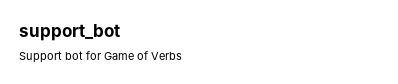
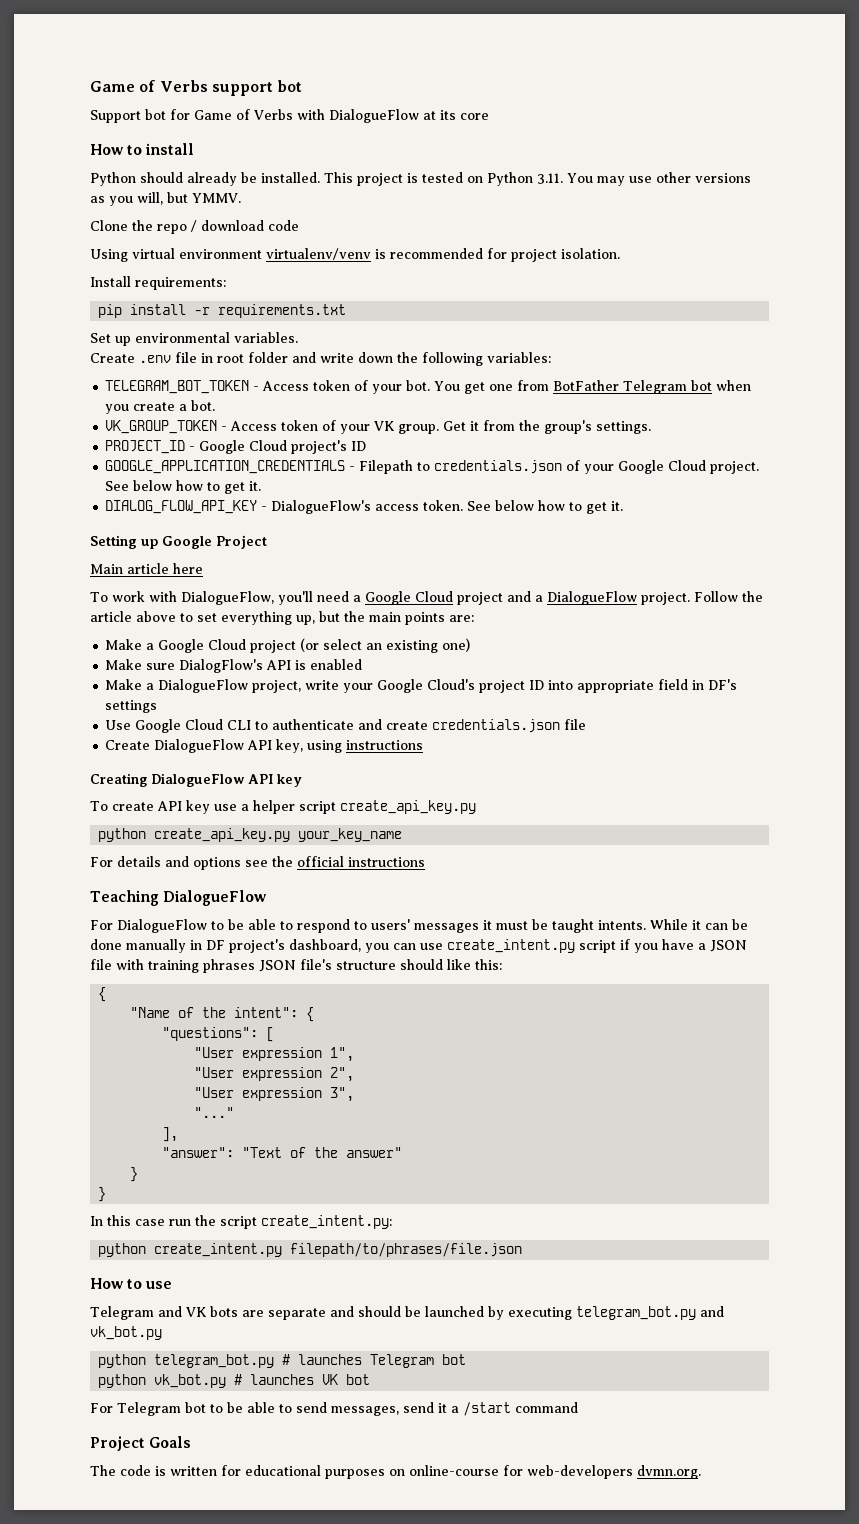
[19,24,120,41] support_bot -> [90,80,303,96] Game of Verbs support bot
(182, 56) none -> [297,109,489,123] [90,143,195,155] [90,172,751,186] [90,192,241,206] [90,220,299,234] [90,248,620,262] [90,276,226,290] [98,304,347,318] [90,332,298,346] [90,352,551,366] [105,380,752,394] [105,400,216,414] [105,420,652,434] [105,440,367,454] [105,460,760,474] [105,480,262,494] [105,500,624,514] [90,535,267,549] [90,563,203,574] [90,591,763,605] [90,611,474,625] [105,638,471,653] [105,659,363,673] [105,679,738,693] [105,700,158,713] [105,719,587,733] [105,739,424,753] [90,773,302,787] [90,800,476,814] [98,828,403,842] [90,856,425,870] [90,890,267,906] [90,919,748,933] [90,939,747,953] [90,959,502,973] [98,987,107,1002] [130,1007,315,1022] [162,1027,275,1042] [194,1047,355,1062] [194,1067,355,1082] [194,1087,355,1102] [194,1107,235,1118] [162,1127,179,1142] [162,1147,403,1158] [130,1167,139,1182] [98,1187,107,1202] [90,1215,392,1229] [98,1243,523,1257] [90,1278,173,1289] [90,1306,724,1320] [90,1326,162,1340] [98,1354,467,1368] [98,1374,371,1388] [90,1402,578,1416] [90,1436,192,1451] [90,1465,701,1479] with DialogueFlow at its core // How to install // Python should already be installed. This project is tested on Python 3.11. You may use other versions as you will, but YMMV. // Clone the repo / download code // Using virtual environment virtualenv/venv is recommended for project isolation. // Install requirements: // pip install -r requirements.txt // Set up environmental variables. // Create .env file in root folder and write down the following variables: // TELEGRAM_BOT_TOKEN - Access token of your bot. You get one from BotFather Telegram bot when you create a bot. // VK_GROUP_TOKEN - Access token of your VK group. Get it from the group's settings. // PROJECT_ID - Google Cloud project's ID // GOOGLE_APPLICATION_CREDENTIALS - Filepath to credentials.json of your Google Cloud project. See below how to get it. // DIALOG_FLOW_API_KEY - DialogueFlow's access token. See below how to get it. // Setting up Google Project // Main article here // To work with DialogueFlow, you'll need a Google Cloud project and a DialogueFlow project. Follow the article above to set everything up, but the main points are: // Make a Google Cloud project (or select an existing one) // Make sure DialogFlow's API is enabled // Make a DialogueFlow project, write your Google Cloud's project ID into appropriate field in DF's settings // Use Google Cloud CLI to authenticate and create credentials.json file // Create DialogueFlow API key, using instructions // Creating DialogueFlow API key // To create API key use a helper script create_api_key.py // python create_api_key.py your_key_name // For details and options see the official instructions // Teaching DialogueFlow // For DialogueFlow to be able to respond to users' messages it must be taught intents. While it can be done manually in DF project's dashboard, you can use create_intent.py script if you have a JSON file with training phrases JSON file's structure should like this: // { // "Name of the intent": { // "questions": [ // "User expression 1", // "User expression 2", // "User expression 3", // "..." // ], // "answer": "Text of the answer" // } // } // In this case run the script create_intent.py: // python create_intent.py filepath/to/phrases/file.json // How to use // Telegram and VK bots are separate and should be launched by executing telegram_bot.py and vk_bot.py // python telegram_bot.py # launches Telegram bot // python vk_bot.py # launches VK bot // For Telegram bot to be able to send messages, send it a /start command // Project Goals // The code is written for educational purposes on online-course for web-developers dvmn.org.

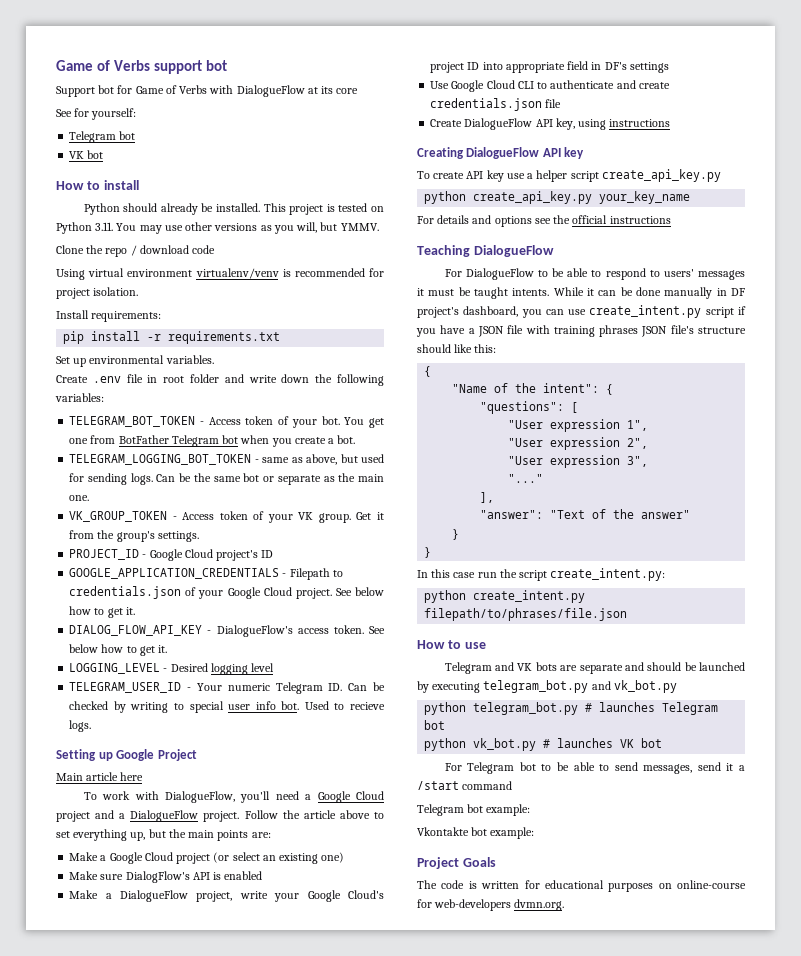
(489, 116) none -> [56,108,137,120] [69,131,136,143] [69,150,104,159] // See for yourself: // Telegram bot // VK bot
(216, 405) none -> [69,454,385,465] [69,473,385,485] [69,495,90,501] // TELEGRAM_LOGGING_BOT_TOKEN - same as above, but used for sending logs. Can be the same bot or separate as the main one.
(624, 506) none -> [69,663,275,675] [69,682,385,694] [69,701,385,713] [69,720,92,732] // LOGGING_LEVEL - Desired logging level // TELEGRAM_USER_ID - Your numeric Telegram ID. Can be checked by writing to special user info bot. Used to recieve logs.
(578, 1407) none -> [417,804,531,816] [417,827,535,839] // Telegram bot example: // Vkontakte bot example:

